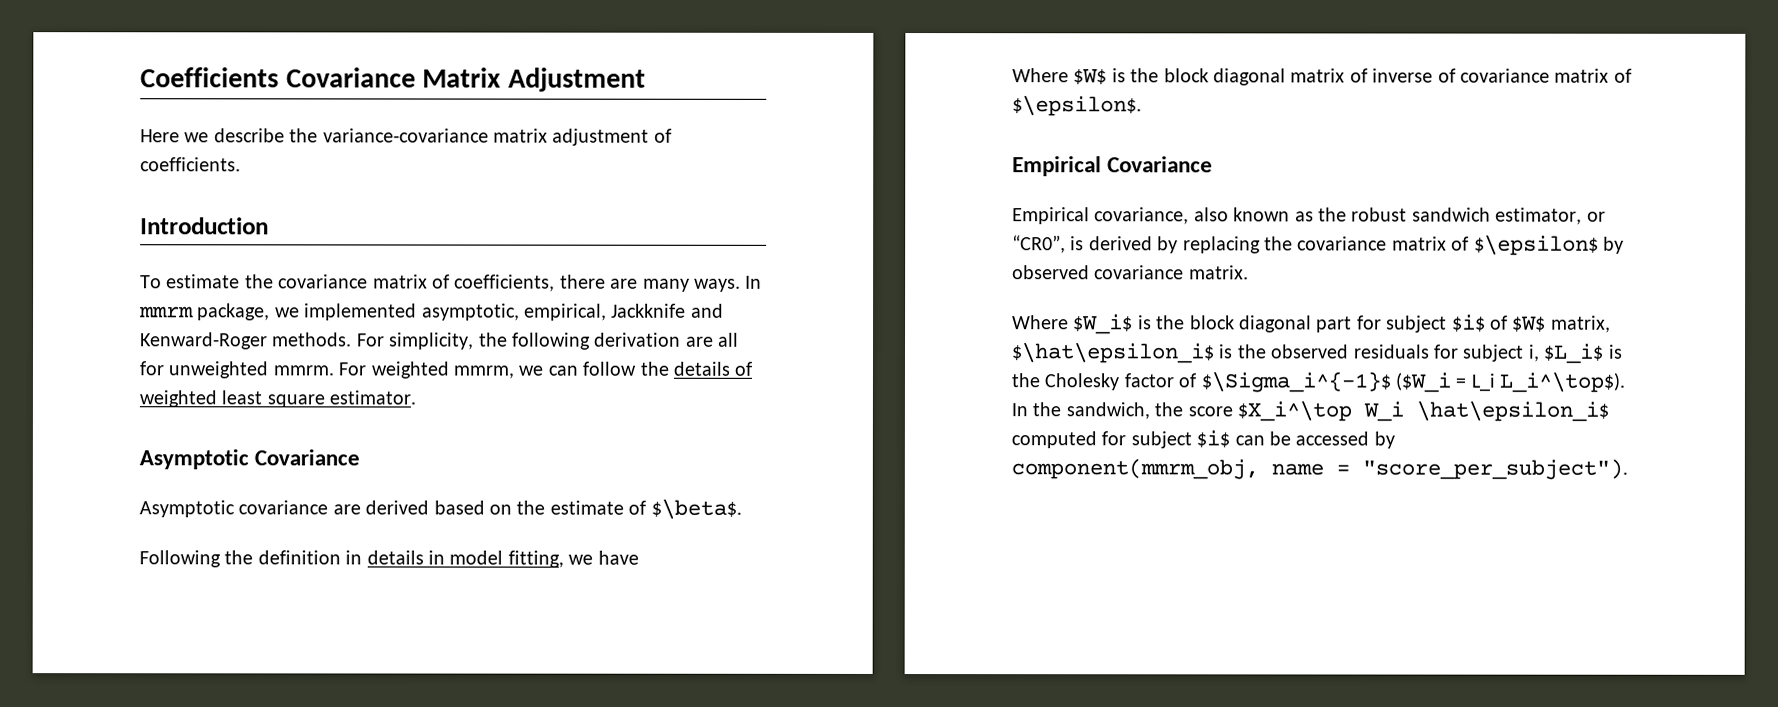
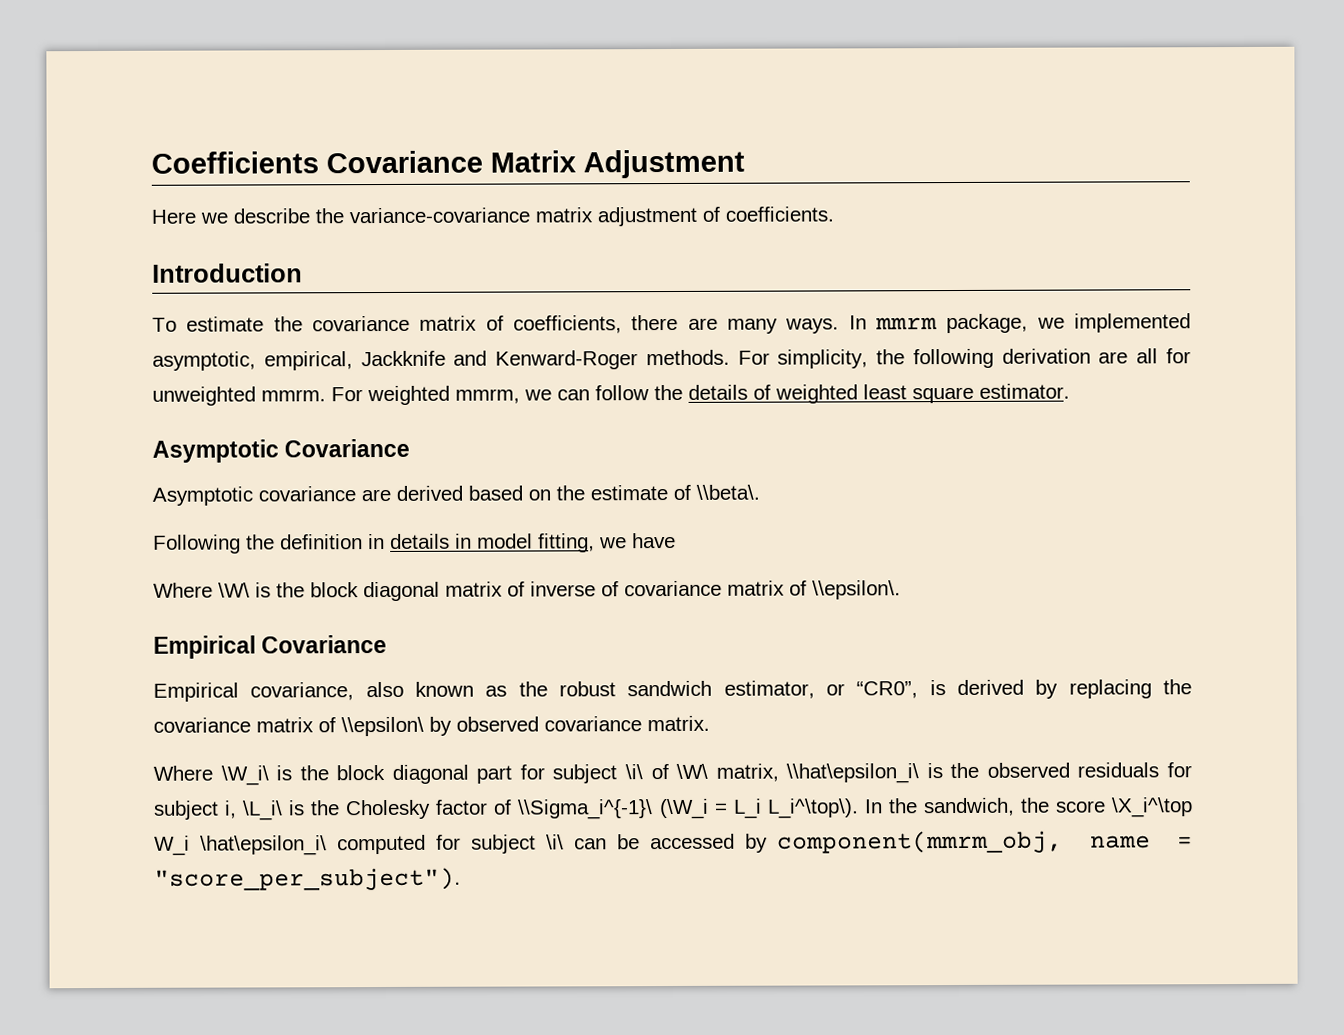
[650,498,742,519] $\beta$. -> [696,484,760,500] \\beta\.
[1073,68,1108,85] $W$ -> [218,582,250,598] \W\
[1012,95,1142,117] $\epsilon$. -> [812,580,901,600] \\epsilon\.
[1473,234,1599,256] $\epsilon$ -> [341,716,424,737] \\epsilon\
[1073,314,1134,335] $W_i$ -> [220,765,269,786] \W_i\
[1451,314,1611,333] [1011,342,1215,364] $i$ of $W$ matrix, $\hat\epsilon_i$ -> [624,763,920,784] \i\ of \W\ matrix, \\hat\epsilon_i\
[1543,343,1605,364] $L_i$ -> [242,800,284,821] \L_i\
[1200,371,1451,393] $\Sigma_i^{-1}$ ($W_i -> [517,798,709,820] \\Sigma_i^{-1}\ (\W_i
[1499,371,1626,393] L_i^\top$). -> [766,798,859,819] L_i^\top\).
[1237,400,1609,422] $X_i^\top W_i \hat\epsilon_i$ -> [1110,797,1193,818] [154,835,327,856] \X_i^\top W_i \hat\epsilon_i\
[1196,430,1231,448] $i$ -> [546,834,564,850] \i\

